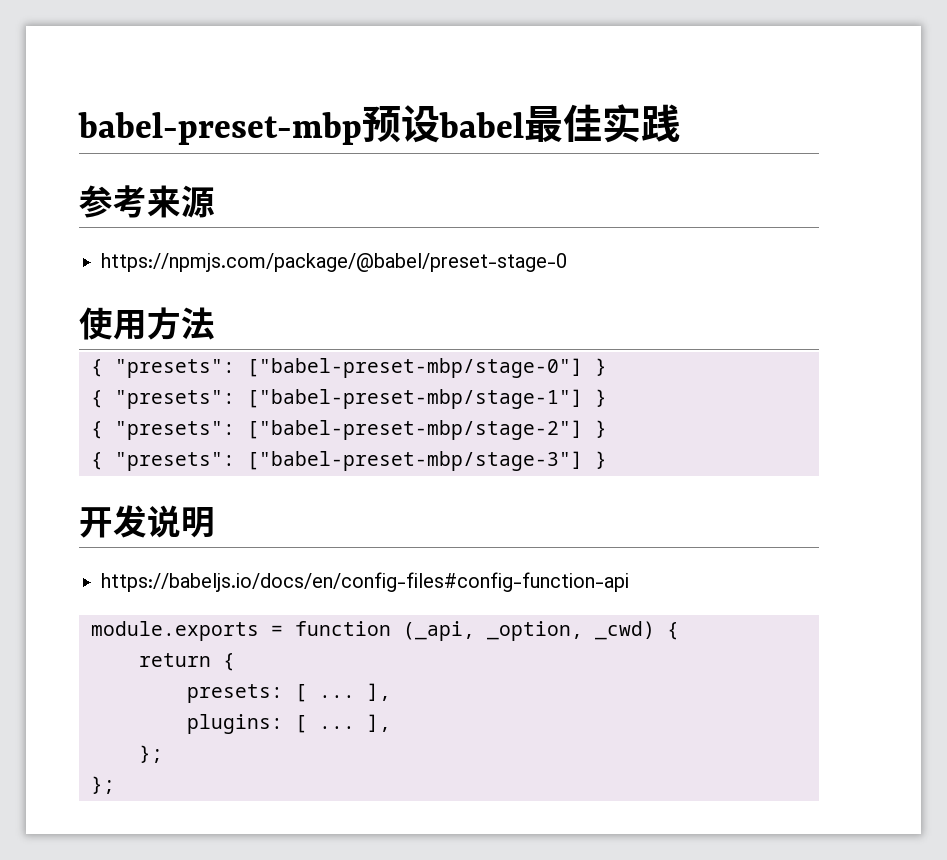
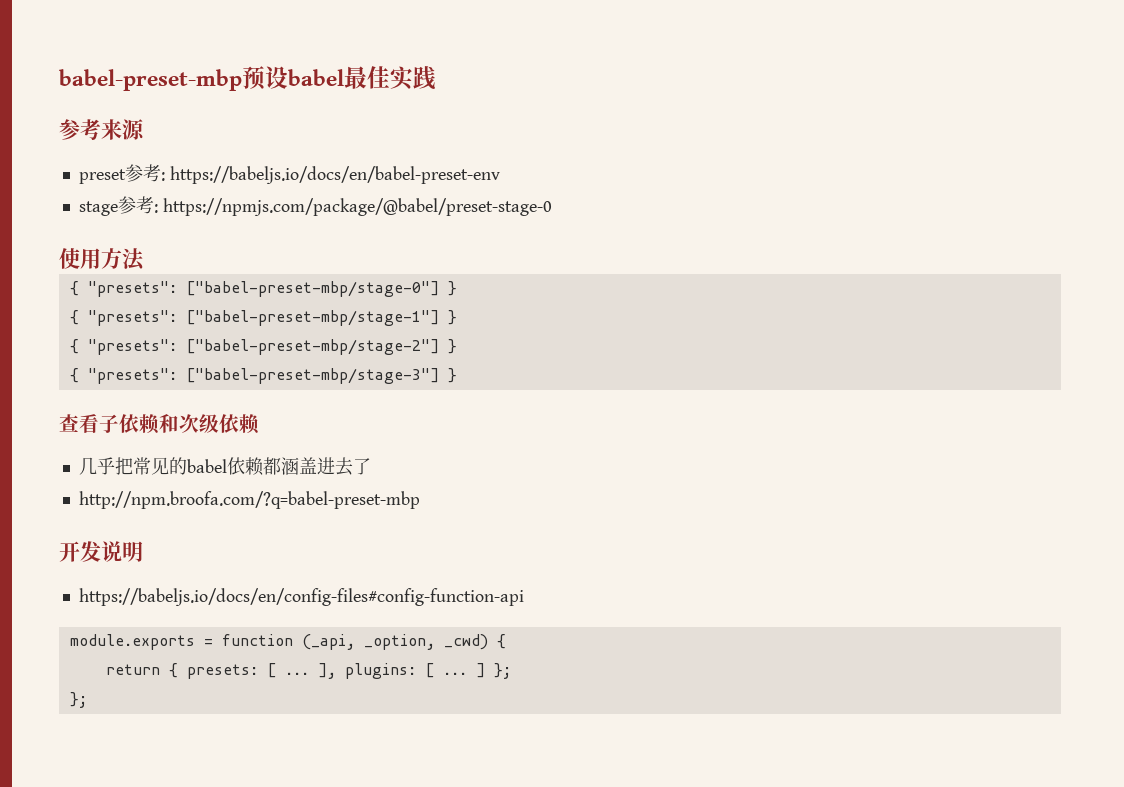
(215, 201) none -> [78,164,500,184] [78,196,158,216] preset参考: https://babeljs.io/docs/en/babel-preset-env // stage参考:
(607, 460) none -> [59,414,260,434] [78,457,371,476] [78,491,420,509] // 查看子依赖和次级依赖 // 几乎把常见的babel依赖都涵盖进去了 // http://npm.broofa.com/?q=babel-preset-mbp
(235, 662) // -> (178, 670) none
(391, 692) // -> (336, 671) none
[367,714,391,732] ], // -> [475,663,485,678] ]

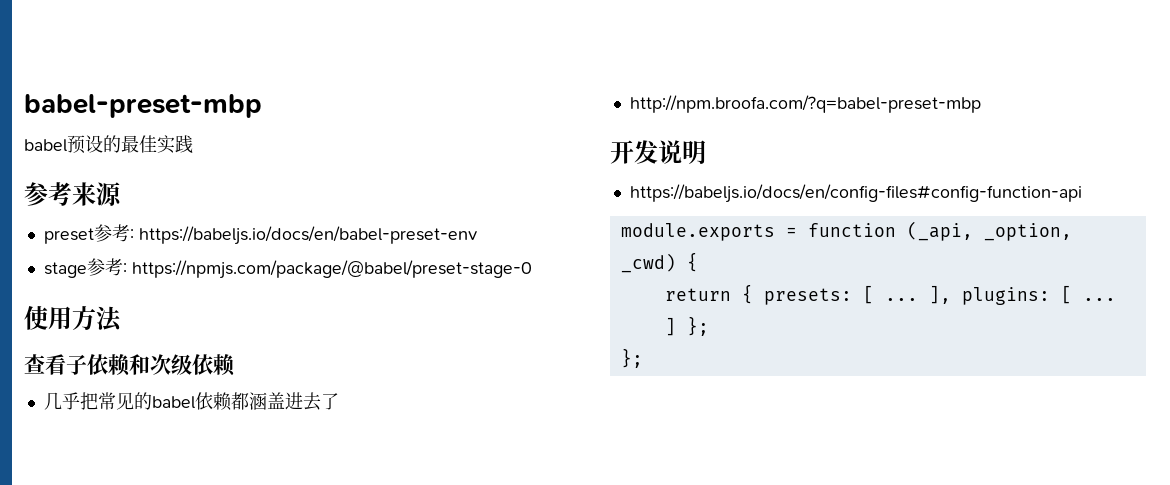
[242,66,344,90] 预设babel -> [24,135,121,154] // babel预设的
[69,281,457,297] [69,310,457,326] [69,339,457,355] [69,368,457,384] // { "presets": ["babel-preset-mbp/stage-0"] } // { "presets": ["babel-preset-mbp/stage-1"] } // { "presets": ["babel-preset-mbp/stage-2"] } // { "presets": ["babel-preset-mbp/stage-3"] } -> (122, 319) none

